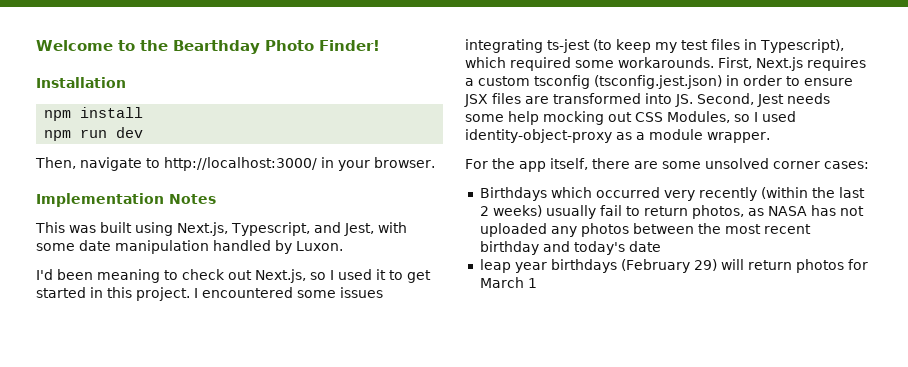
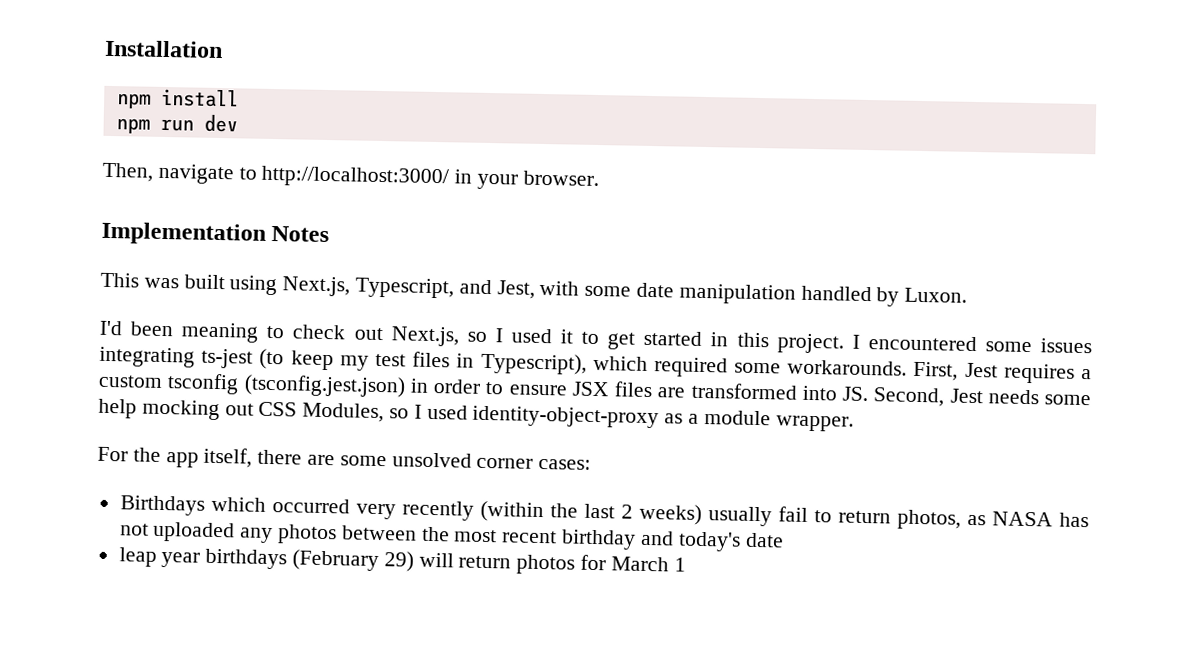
[36,40,380,54] Welcome to the Bearthday Photo Finder! // -> (104, 49) none
[755,57,803,71] Next.js -> [964,362,998,378] Jest

